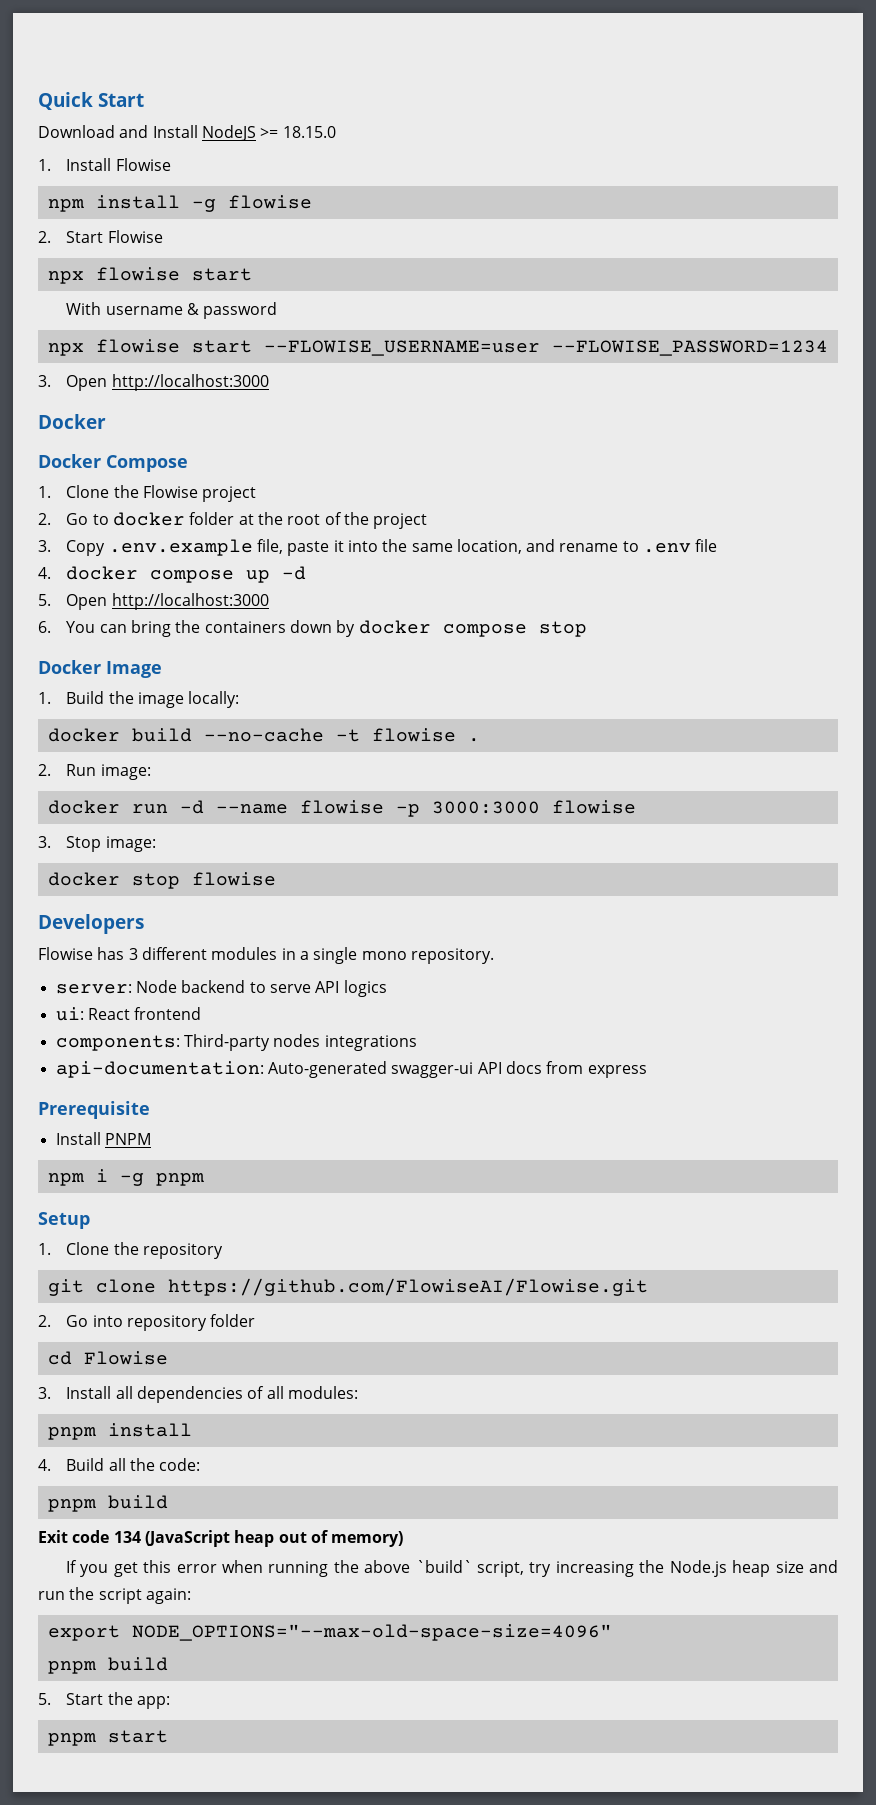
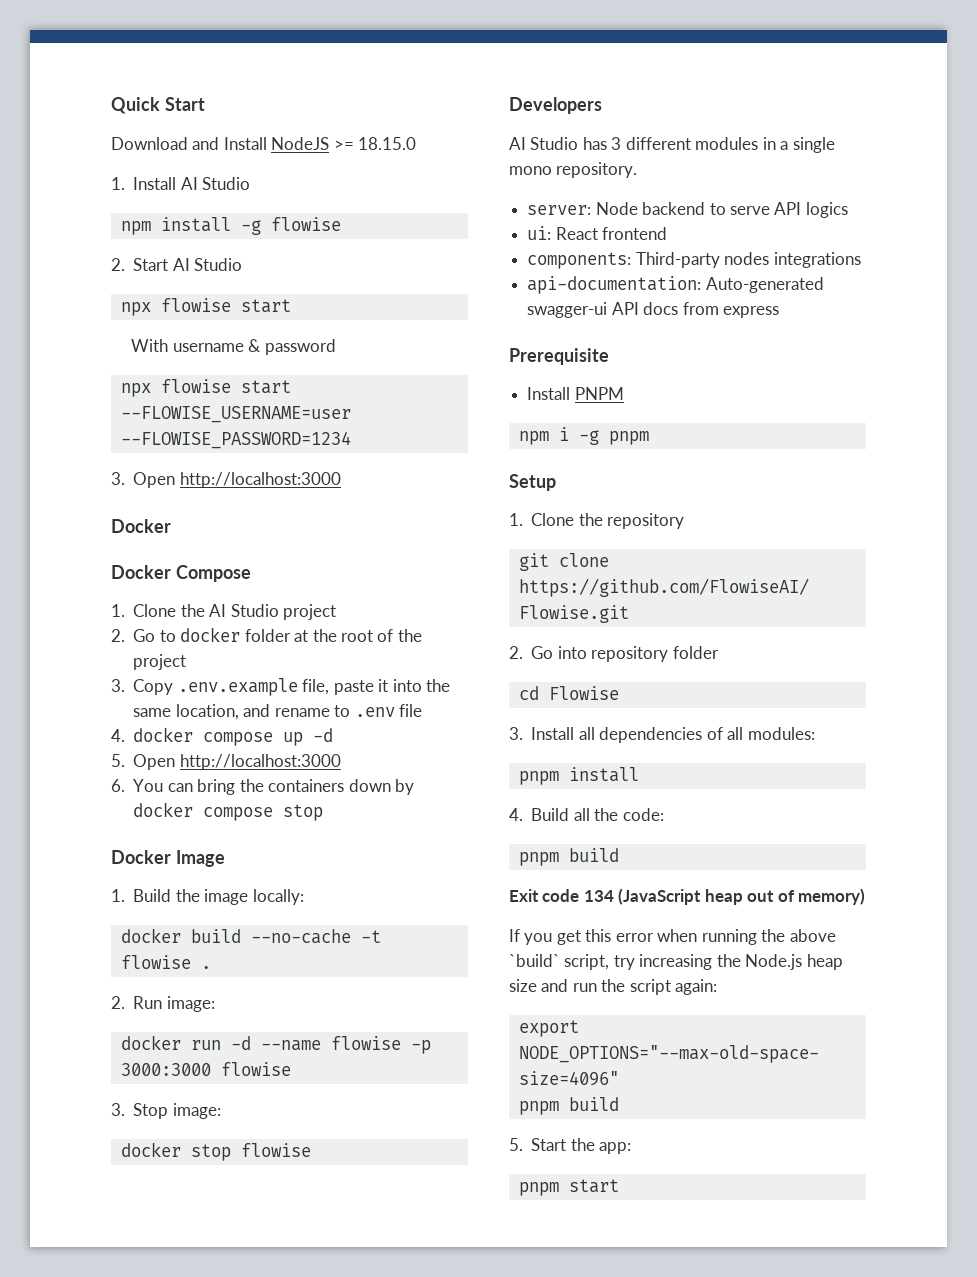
[115,158,171,171] Flowise -> [180,177,251,190] AI Studio
[107,230,163,243] Flowise -> [172,258,243,271] AI Studio
[142,485,198,498] Flowise -> [209,604,279,617] AI Studio
[38,947,93,960] Flowise -> [509,137,579,150] AI Studio

